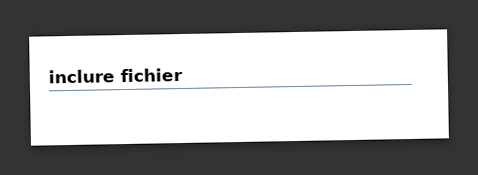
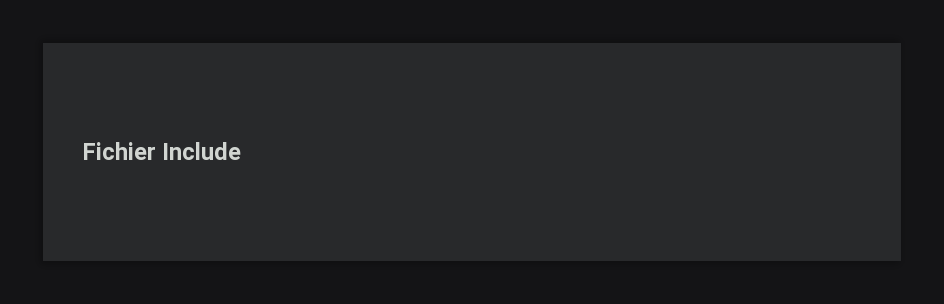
[48,67,183,84] inclure fichier -> [83,142,242,160] Fichier Include

